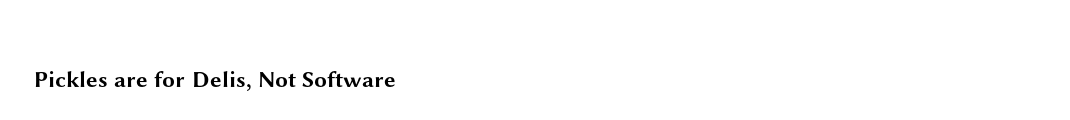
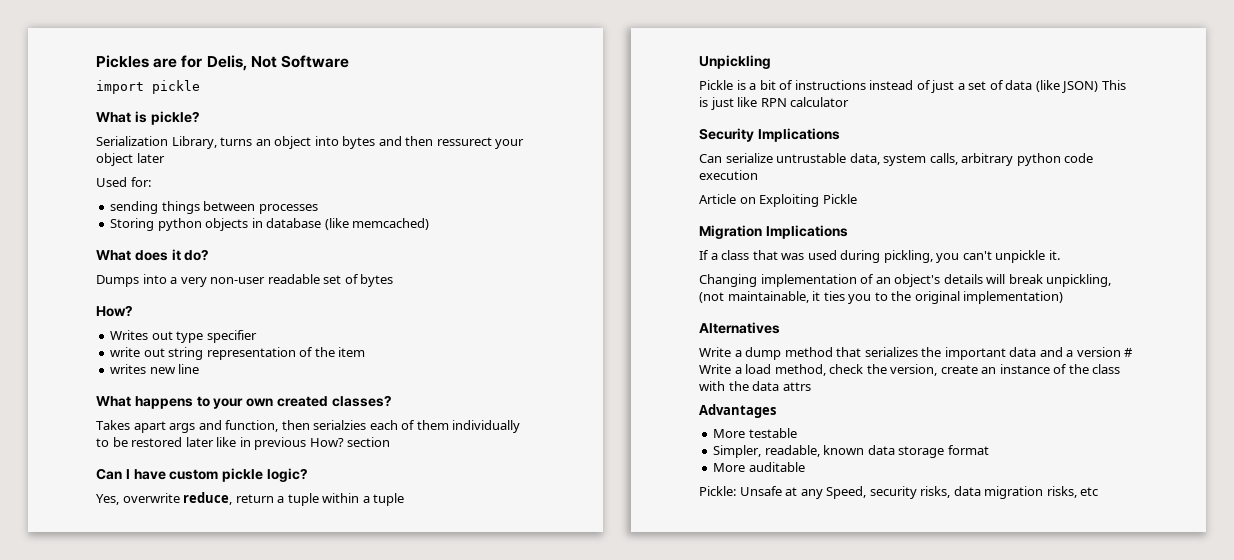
(397, 79) none -> [96,80,200,94] [96,111,200,125] [96,136,525,149] [96,153,165,166] [96,177,151,187] [110,201,318,214] [110,218,430,231] [96,249,210,261] [96,274,394,287] [96,305,133,317] [110,330,257,343] [110,347,366,360] [110,364,200,374] [96,395,392,409] [96,420,521,433] [96,437,391,450] [96,468,308,482] [96,492,405,506] [699,55,771,69] [699,80,1126,93] [699,97,850,110] [699,128,840,142] [699,153,1094,166] [699,170,758,180] [699,194,857,207] [699,225,848,239] [699,250,1060,263] [699,274,1112,287] [699,291,1064,304] [699,322,780,334] [699,347,1134,360] [699,364,1121,376] [699,381,811,391] [699,404,776,418] [713,428,797,438] [713,445,989,458] [713,462,805,472] [699,486,1099,499] // import pickle // What is pickle? // Serialization Library, turns an object into bytes and then ressurect your object later // Used for: // sending things between processes // Storing python objects in database (like memcached) // What does it do? // Dumps into a very non-user readable set of bytes // How? // Writes out type specifier // write out string representation of the item // writes new line // What happens to your own created classes? // Takes apart args and function, then serialzies each of them individually to be restored later like in previous How? section // Can I have custom pickle logic? // Yes, overwrite reduce, return a tuple within a tuple // Unpickling // Pickle is a bit of instructions instead of just a set of data (like JSON) This is just like RPN calculator // Security Implications // Can serialize untrustable data, system calls, arbitrary python code execution // Article on Exploiting Pickle // Migration Implications // If a class that was used during pickling, you can't unpickle it. // Changing implementation of an object's details will break unpickling, (not maintainable, it ties you to the original implementation) // Alternatives // Write a dump method that serializes the important data and a version # Write a load method, check the version, create an instance of the class with the data attrs // Advantages // More testable // Simpler, readable, known data storage format // More auditable // Pickle: Unsafe at any Speed, security risks, data migration risks, etc

